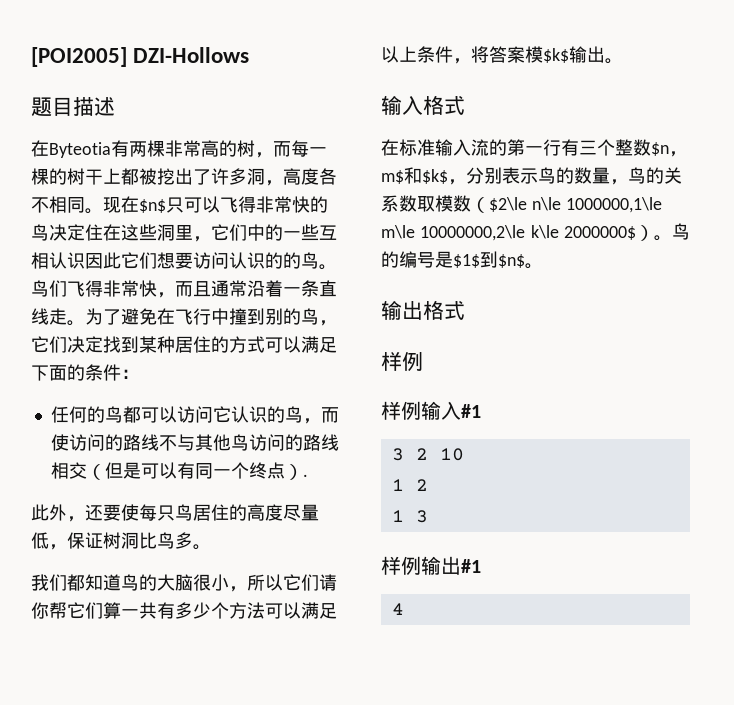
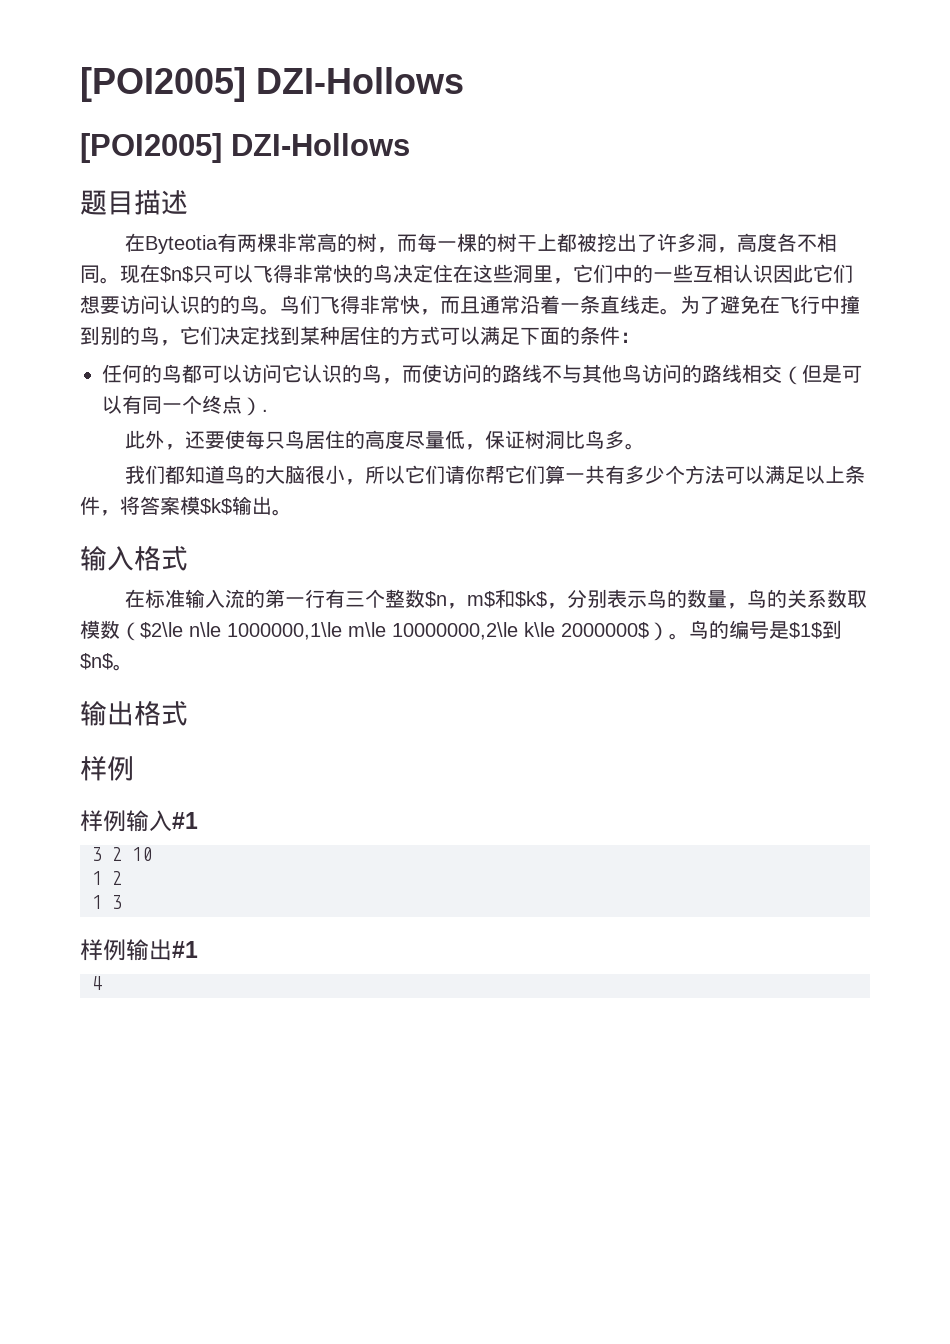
[31,47,250,67] [POI2005] DZI-Hollows -> [80,67,464,102] [80,133,410,163] [POI2005] DZI-Hollows // [POI2005] DZI-Hollows

